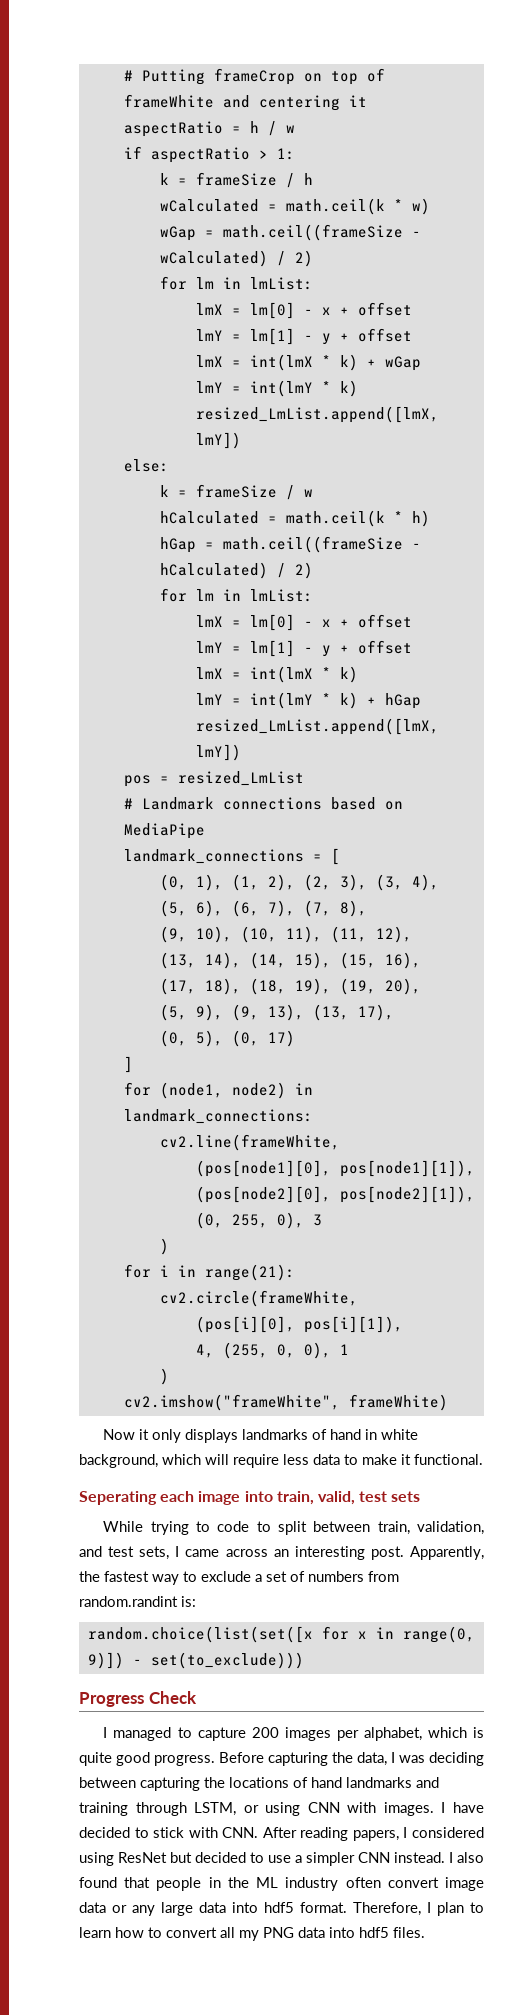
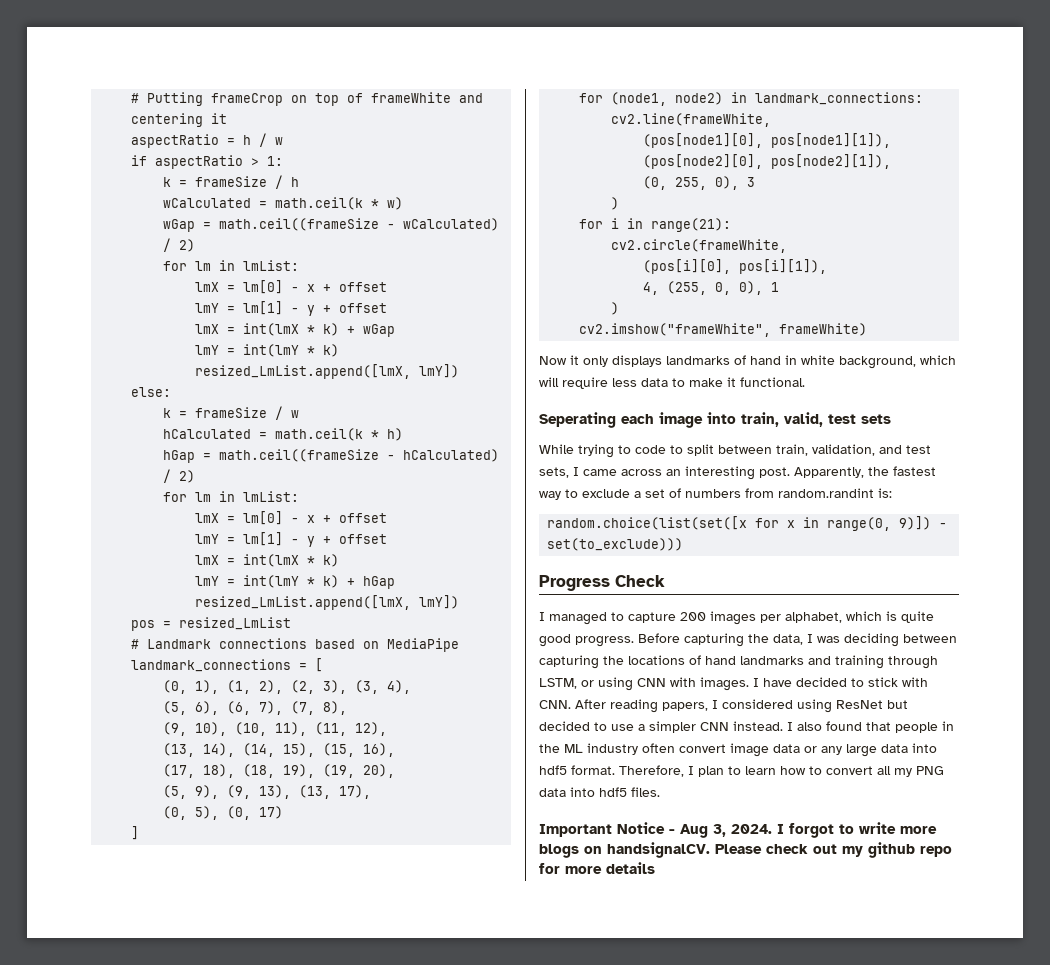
(425, 1932) none -> [539,822,937,838] [539,842,952,858] [539,862,655,874] // Important Notice - Aug 3, 2024. I forgot to write more blogs on handsignalCV. Please check out my github repo for more details

